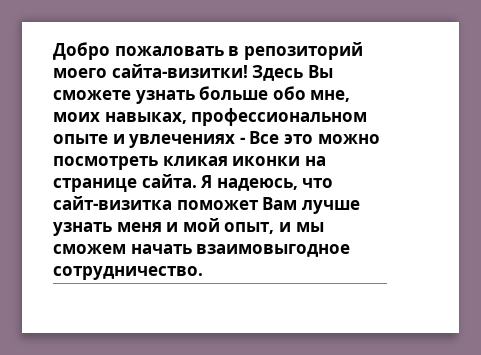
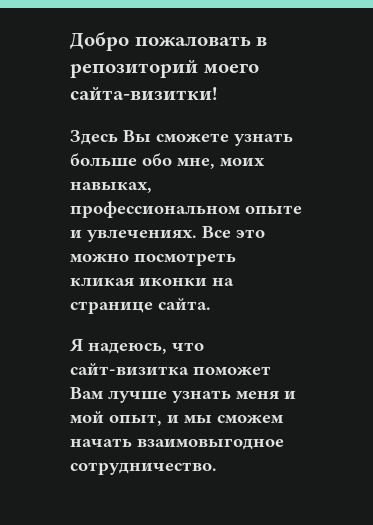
(248, 71) none -> (217, 93) //
[129,134,245,148] увлечениях - -> [87,230,197,242] увлечениях.
(197, 181) none -> (211, 304) //

